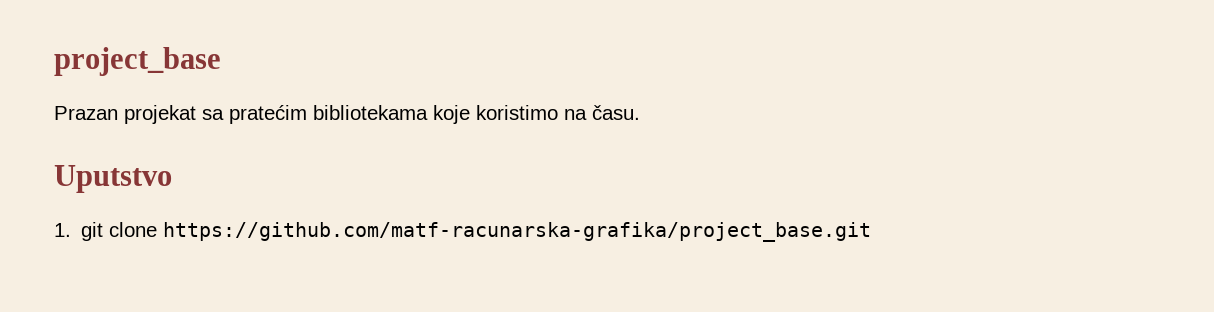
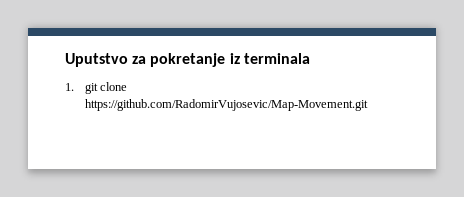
[54,47,221,76] [54,105,640,124] [54,165,172,193] project_base // Prazan projekat sa pratećim bibliotekama koje koristimo na času. // Uputstvo -> [65,53,310,67] Uputstvo za pokretanje iz terminala
[163,222,872,242] https://github.com/matf-racunarska-grafika/project_base.git -> [84,99,368,111] https://github.com/RadomirVujosevic/Map-Movement.git

